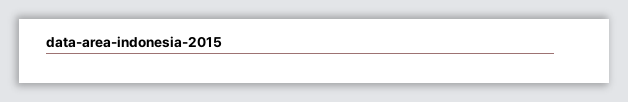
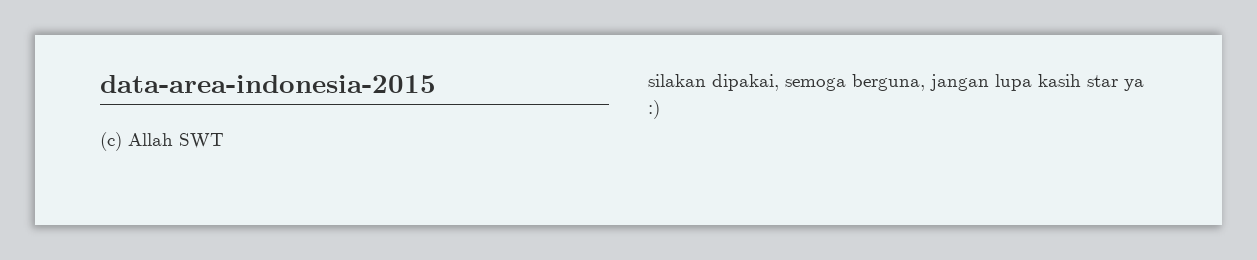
(222, 42) none -> [100,132,224,151] [648,74,1144,91] [648,100,660,119] // (c) Allah SWT // silakan dipakai, semoga berguna, jangan lupa kasih star ya :)

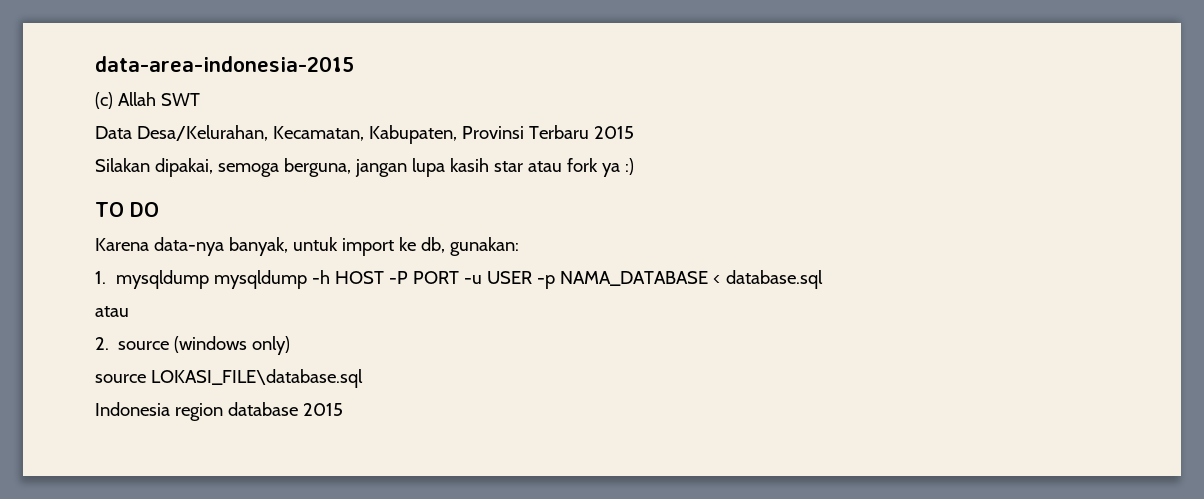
[648,74,706,87] silakan -> [95,125,634,144] [95,158,150,172] Data Desa/Kelurahan, Kecamatan, Kabupaten, Provinsi Terbaru 2015 // Silakan
(1118, 81) none -> [527,158,598,172] atau fork
(660, 109) none -> [95,202,159,217] [95,237,519,256] [95,270,824,289] [95,306,129,317] [95,336,291,355] [95,369,363,388] [95,402,343,421] // TO DO // Karena data-nya banyak, untuk import ke db, gunakan: // 1. mysqldump mysqldump -h HOST -P PORT -u USER -p NAMA_DATABASE < database.sql // atau // 2. source (windows only) // source LOKASI_FILE\database.sql // Indonesia region database 2015

